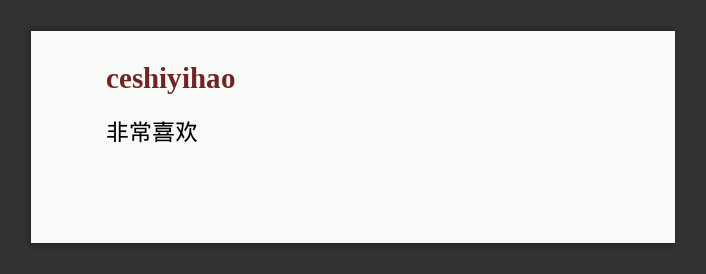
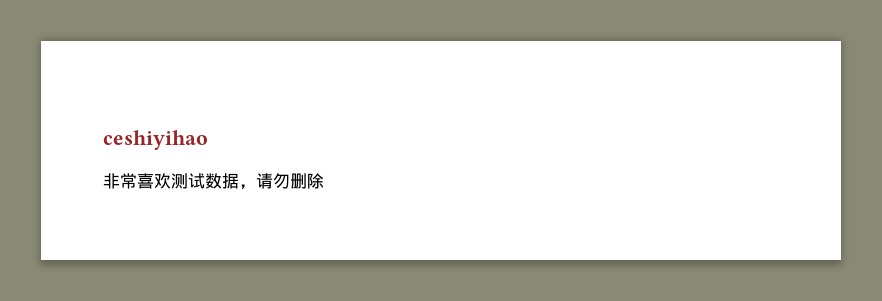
(198, 132) none -> [171,173,324,190] 测试数据，请勿删除

